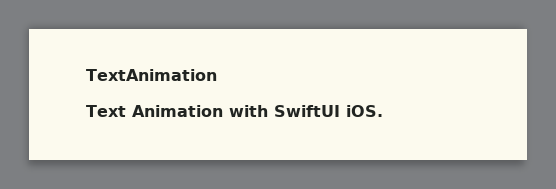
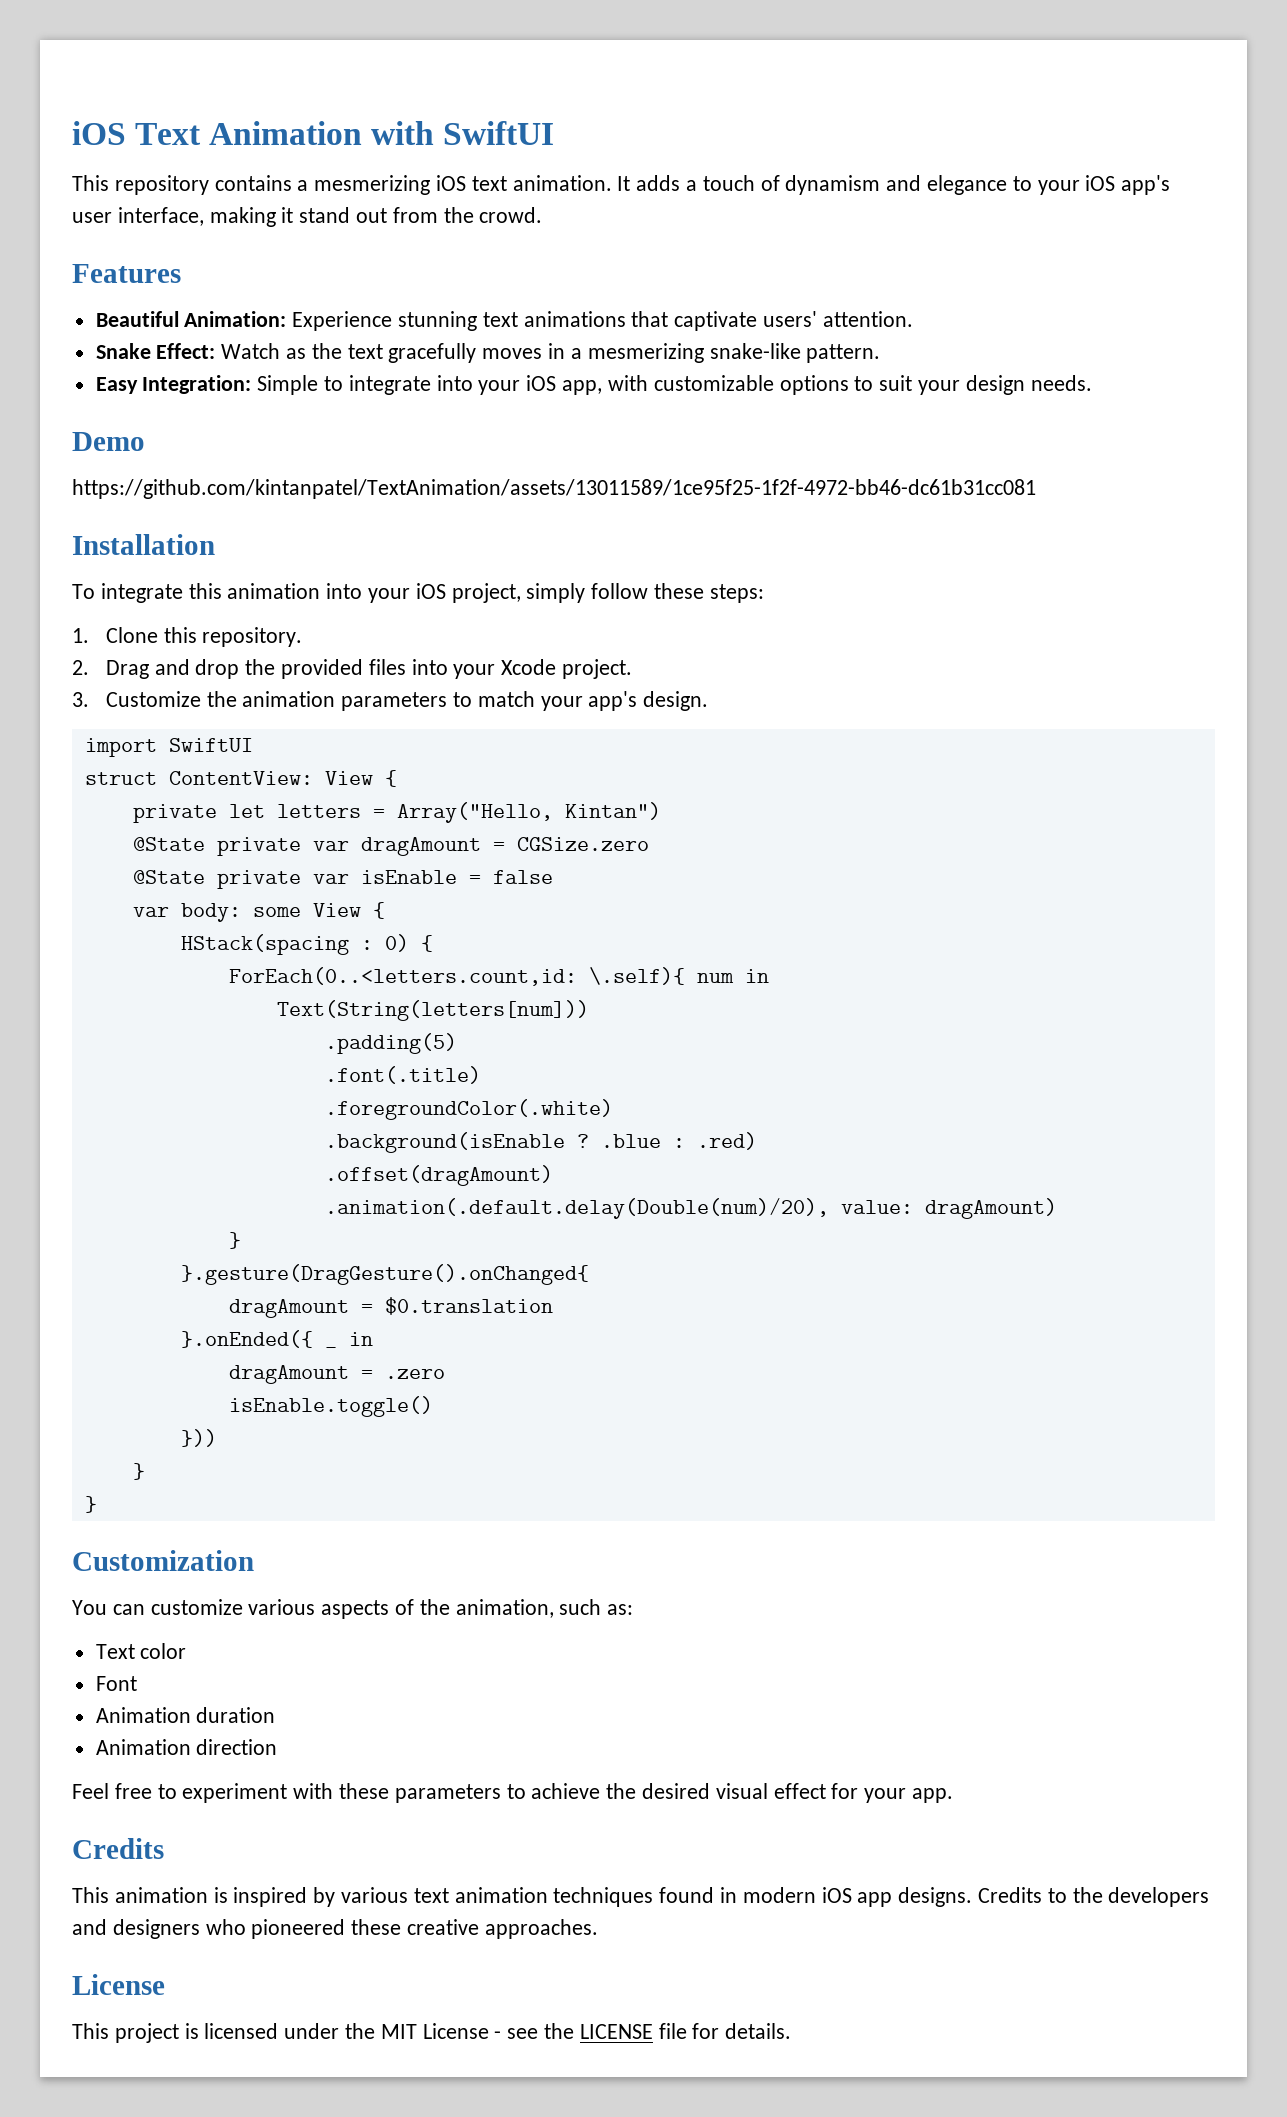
[86,69,217,81] TextAnimation // -> [72,121,126,145] iOS
[345,105,383,117] iOS. -> [72,175,1171,195] [72,207,543,227] [72,264,181,283] [95,311,913,331] [95,343,881,363] [95,375,1092,395] [72,432,145,451] [72,479,1036,499] [72,534,215,555] [72,583,764,603] [72,627,303,647] [72,659,633,679] [72,691,709,711] [84,738,253,757] [84,770,397,787] [132,802,661,823] [132,837,649,856] [132,870,553,889] [132,902,385,922] [180,934,433,955] [228,967,769,986] [276,1000,589,1021] [324,1033,457,1054] [324,1066,481,1084] [324,1099,613,1120] [324,1132,757,1153] [324,1165,553,1186] [324,1198,1057,1219] [228,1232,241,1249] [180,1264,589,1285] [228,1297,553,1318] [180,1330,337,1348] [348,1332,373,1346] [228,1365,445,1384] [228,1396,433,1417] [180,1429,217,1447] [132,1463,145,1480] [84,1496,97,1513] [72,1550,254,1571] [72,1599,634,1619] [95,1643,187,1659] [95,1676,137,1691] [95,1707,276,1723] [95,1739,278,1755] [72,1783,954,1803] [72,1838,164,1859] [72,1887,1210,1907] [72,1919,598,1939] [72,1974,165,1995] [72,2023,792,2043] // This repository contains a mesmerizing iOS text animation. It adds a touch of dynamism and elegance to your iOS app's user interface, making it stand out from the crowd. // Features // Beautiful Animation: Experience stunning text animations that captivate users' attention. // Snake Effect: Watch as the text gracefully moves in a mesmerizing snake-like pattern. // Easy Integration: Simple to integrate into your iOS app, with customizable options to suit your design needs. // Demo // https://github.com/kintanpatel/TextAnimation/assets/13011589/1ce95f25-1f2f-4972-bb46-dc61b31cc081 // Installation // To integrate this animation into your iOS project, simply follow these steps: // 1. Clone this repository. // 2. Drag and drop the provided files into your Xcode project. // 3. Customize the animation parameters to match your app's design. // import SwiftUI // struct ContentView: View { // private let letters = Array("Hello, Kintan") // @State private var dragAmount = CGSize.zero // @State private var isEnable = false // var body: some View { // HStack(spacing : 0) { // ForEach(0..<letters.count,id: \.self){ num in // Text(String(letters[num])) // .padding(5) // .font(.title) // .foregroundColor(.white) // .background(isEnable ? .blue : .red) // .offset(dragAmount) // .animation(.default.delay(Double(num)/20), value: dragAmount) // } // }.gesture(DragGesture().onChanged{ // dragAmount = $0.translation // }.onEnded({ _ in // dragAmount = .zero // isEnable.toggle() // })) // } // } // Customization // You can customize various aspects of the animation, such as: // Text color // Font // Animation duration // Animation direction // Feel free to experiment with these parameters to achieve the desired visual effect for your app. // Credits // This animation is inspired by various text animation techniques found in modern iOS app designs. Credits to the developers and designers who pioneered these creative approaches. // License // This project is licensed under the MIT License - see the LICENSE file for details.

